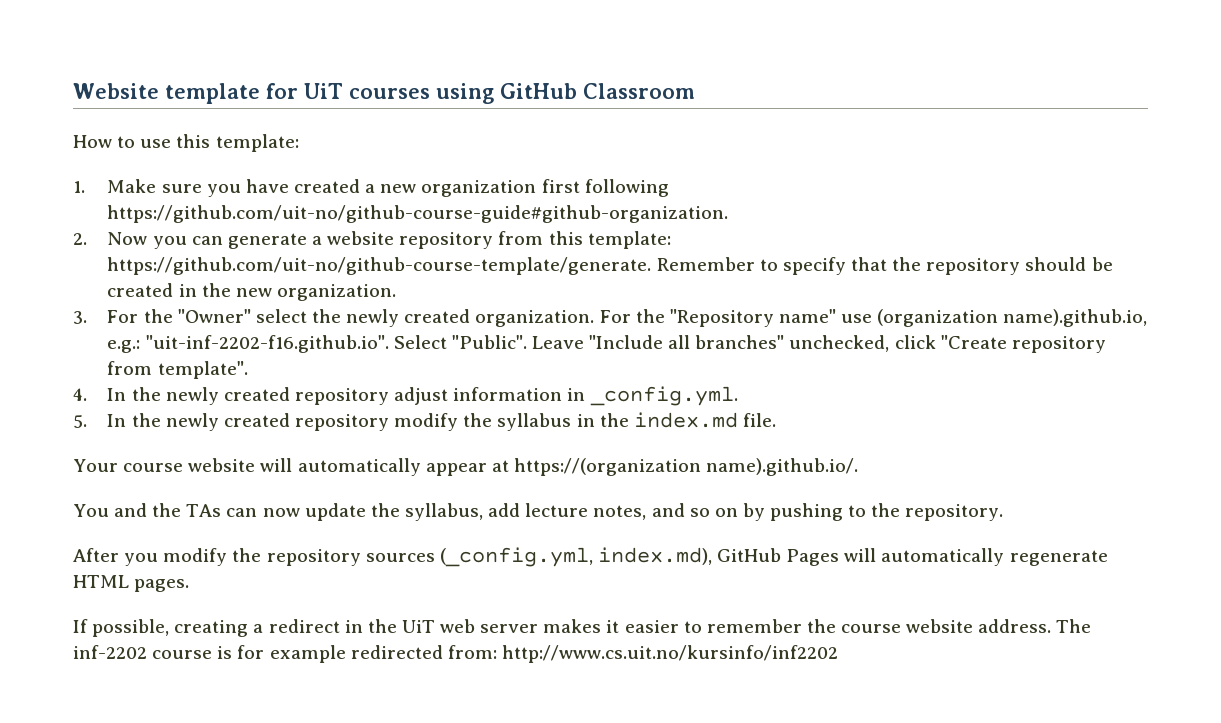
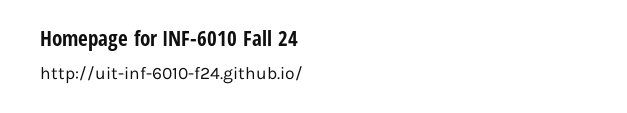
[73,83,695,104] [73,134,299,152] [73,179,669,197] [107,205,729,223] [73,231,671,249] [107,257,1113,275] [107,283,397,301] [73,309,1148,327] [107,335,1106,353] [107,361,248,379] [73,386,738,406] [73,412,776,431] [73,458,859,476] [73,503,1004,521] [73,547,1108,567] [73,575,190,592] [73,619,1092,637] [73,645,838,663] Website template for UiT courses using GitHub Classroom // How to use this template: // 1. Make sure you have created a new organization first following https://github.com/uit-no/github-course-guide#github-organization. // 2. Now you can generate a website repository from this template: https://github.com/uit-no/github-course-template/generate. Remember to specify that the repository should be created in the new organization. // 3. For the "Owner" select the newly created organization. For the "Repository name" use (organization name).github.io, e.g.: "uit-inf-2202-f16.github.io". Select "Public". Leave "Include all branches" unchecked, click "Create repository from template". // 4. In the newly created repository adjust information in _config.yml. // 5. In the newly created repository modify the syllabus in the index.md file. // Your course website will automatically appear at https://(organization name).github.io/. // You and the TAs can now update the syllabus, add lecture notes, and so on by pushing to the repository. // After you modify the repository sources (_config.yml, index.md), GitHub Pages will automatically regenerate HTML pages. // If possible, creating a redirect in the UiT web server makes it easier to remember the course website address. The inf-2202 course is for example redirected from: http://www.cs.uit.no/kursinfo/inf2202 -> [40,30,298,51] [40,66,303,84] Homepage for INF-6010 Fall 24 // http://uit-inf-6010-f24.github.io/

